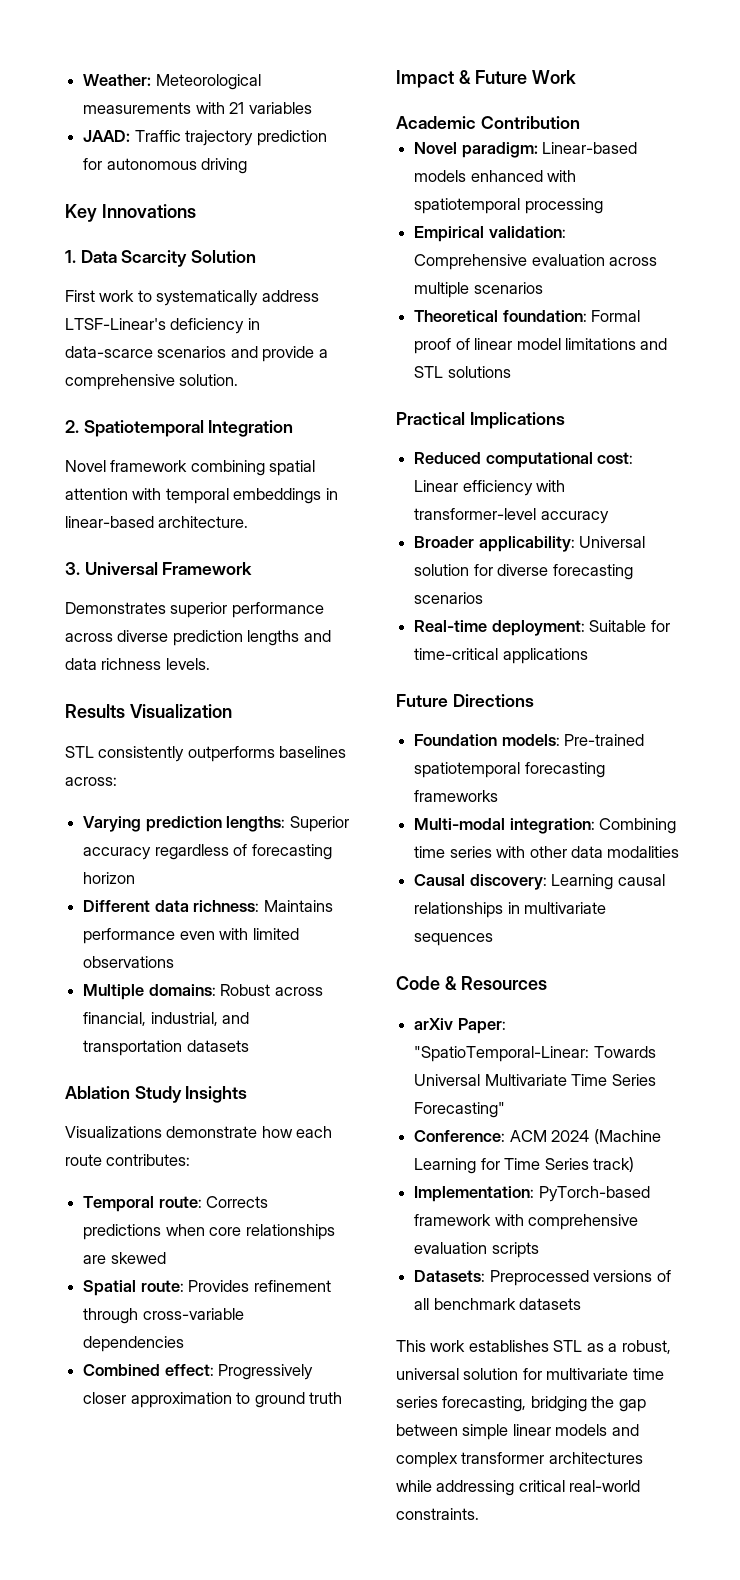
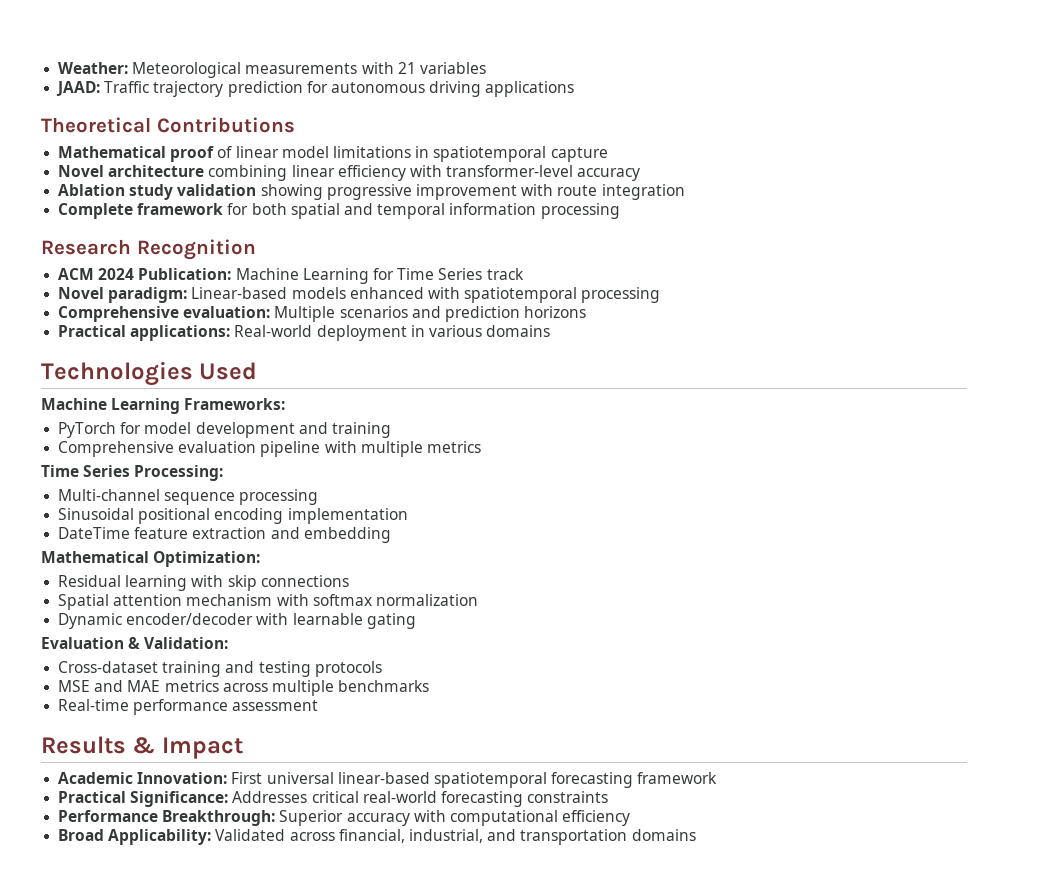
[65,204,196,222] [65,250,257,267] [65,290,319,306] [65,318,260,334] [65,346,328,362] [65,374,239,390] [65,420,294,437] [65,460,316,476] [65,488,338,504] [65,516,249,528] [65,562,253,575] [65,602,324,618] [65,630,331,646] [65,658,210,670] [65,704,232,718] [65,746,347,762] [65,777,117,786] [83,816,349,832] [83,844,332,860] [83,872,136,884] [83,900,333,912] [83,928,299,944] [83,956,175,968] [83,984,323,1000] [83,1012,250,1026] [83,1040,249,1056] [65,1086,248,1103] [65,1126,333,1138] [65,1154,191,1166] [83,1196,269,1212] [83,1224,335,1240] [83,1252,166,1264] [83,1280,331,1296] [83,1308,244,1324] [83,1336,185,1352] [83,1364,314,1380] [83,1392,342,1408] [396,70,576,88] [396,116,580,129] // Key Innovations // 1. Data Scarcity Solution // First work to systematically address LTSF-Linear's deficiency in data-scarce scenarios and provide a comprehensive solution. // 2. Spatiotemporal Integration // Novel framework combining spatial attention with temporal embeddings in linear-based architecture. // 3. Universal Framework // Demonstrates superior performance across diverse prediction lengths and data richness levels. // Results Visualization // STL consistently outperforms baselines across: // Varying prediction lengths: Superior accuracy regardless of forecasting horizon // Different data richness: Maintains performance even with limited observations // Multiple domains: Robust across financial, industrial, and transportation datasets // Ablation Study Insights // Visualizations demonstrate how each route contributes: // Temporal route: Corrects predictions when core relationships are skewed // Spatial route: Provides refinement through cross-variable dependencies // Combined effect: Progressively closer approximation to ground truth // Impact & Future Work // Academic Contribution -> [485,81,575,97] [41,117,295,133] [58,146,608,162] [58,165,641,181] [58,184,685,200] [58,203,620,219] [41,239,256,260] [58,268,524,284] applications // Theoretical Contributions // Mathematical proof of linear model limitations in spatiotemporal capture // Novel architecture combining linear efficiency with transformer-level accuracy // Ablation study validation showing progressive improvement with route integration // Complete framework for both spatial and temporal information processing // Research Recognition // ACM 2024 Publication: Machine Learning for Time Series track
[414,226,566,242] [414,254,658,270] [414,282,543,298] [414,310,641,322] [414,338,668,354] [414,366,511,378] [396,412,565,429] [414,452,634,468] [414,480,566,496] [414,508,609,524] [414,536,646,552] [414,564,633,580] [414,592,484,604] [414,620,670,636] [414,648,588,664] [396,694,534,707] [414,734,645,746] [414,762,605,778] [414,790,499,802] [414,818,677,834] [414,846,680,858] [414,874,665,890] [414,902,607,918] [414,933,494,946] [396,976,547,990] [414,1018,506,1034] [414,1046,656,1062] [414,1074,656,1086] [414,1102,506,1118] [414,1129,661,1144] [414,1157,634,1174] [414,1186,650,1202] [414,1214,639,1230] [414,1242,539,1258] [414,1270,671,1286] [414,1298,582,1310] [396,1340,671,1354] [396,1368,664,1380] [396,1396,646,1412] [396,1424,639,1440] [396,1452,643,1468] [396,1480,641,1496] [396,1508,479,1520] Empirical validation: Comprehensive evaluation across multiple scenarios // Theoretical foundation: Formal proof of linear model limitations and STL solutions // Practical Implications // Reduced computational cost: Linear efficiency with transformer-level accuracy // Broader applicability: Universal solution for diverse forecasting scenarios // Real-time deployment: Suitable for time-critical applications // Future Directions // Foundation models: Pre-trained spatiotemporal forecasting frameworks // Multi-modal integration: Combining time series with other data modalities // Causal discovery: Learning causal relationships in multivariate sequences // Code & Resources // arXiv Paper: "SpatioTemporal-Linear: Towards Universal Multivariate Time Series Forecasting" // Conference: ACM 2024 (Machine Learning for Time Series track) // Implementation: PyTorch-based framework with comprehensive evaluation scripts // Datasets: Preprocessed versions of all benchmark datasets // This work establishes STL as a robust, universal solution for multivariate time series forecasting, bridging the gap between simple linear models and complex transformer architectures while addressing critical real-world constraints. -> [58,306,587,322] [58,325,551,341] [41,361,258,386] [41,398,286,414] [58,422,391,438] [58,441,481,457] [41,465,224,481] [58,489,319,505] [58,508,408,524] [58,527,391,543] [41,551,261,567] [58,575,349,591] [58,594,478,610] [58,613,416,629] [41,637,229,649] [58,661,382,677] [58,680,430,696] [58,699,319,715] [41,736,243,759] [58,772,718,788] [58,791,609,807] [58,810,631,826] [58,829,696,845] Comprehensive evaluation: Multiple scenarios and prediction horizons // Practical applications: Real-world deployment in various domains // Technologies Used // Machine Learning Frameworks: // PyTorch for model development and training // Comprehensive evaluation pipeline with multiple metrics // Time Series Processing: // Multi-channel sequence processing // Sinusoidal positional encoding implementation // DateTime feature extraction and embedding // Mathematical Optimization: // Residual learning with skip connections // Spatial attention mechanism with softmax normalization // Dynamic encoder/decoder with learnable gating // Evaluation & Validation: // Cross-dataset training and testing protocols // MSE and MAE metrics across multiple benchmarks // Real-time performance assessment // Results & Impact // Academic Innovation: First universal linear-based spatiotemporal forecasting framework // Practical Significance: Addresses critical real-world forecasting constraints // Performance Breakthrough: Superior accuracy with computational efficiency // Broad Applicability: Validated across financial, industrial, and transportation domains

